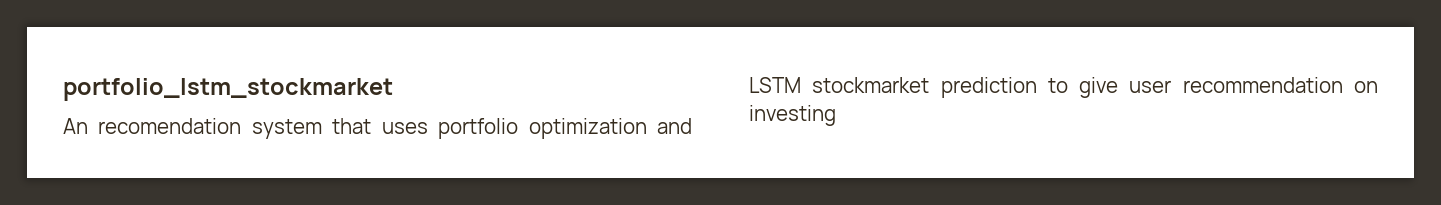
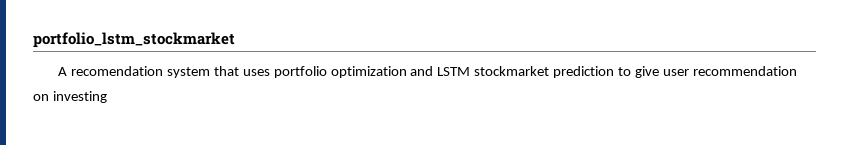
[63,118,88,134] An -> [58,67,68,76] A

